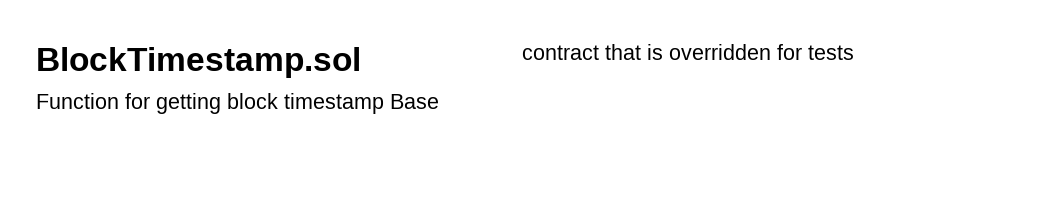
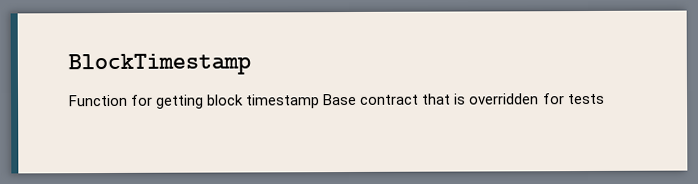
[36,47,361,78] BlockTimestamp.sol -> [68,53,251,76] BlockTimestamp

